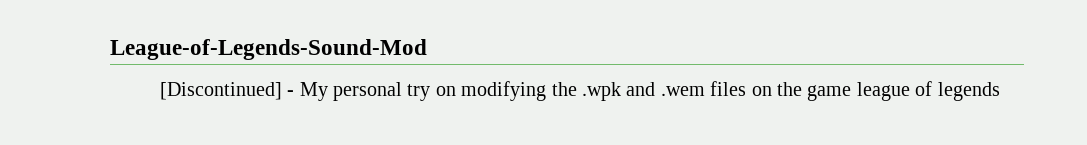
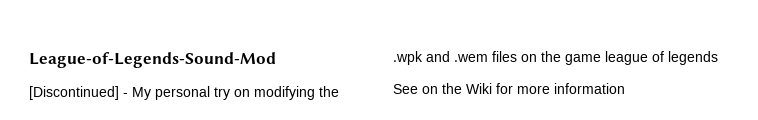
(1000, 91) none -> [393,83,625,94] // See on the Wiki for more information

